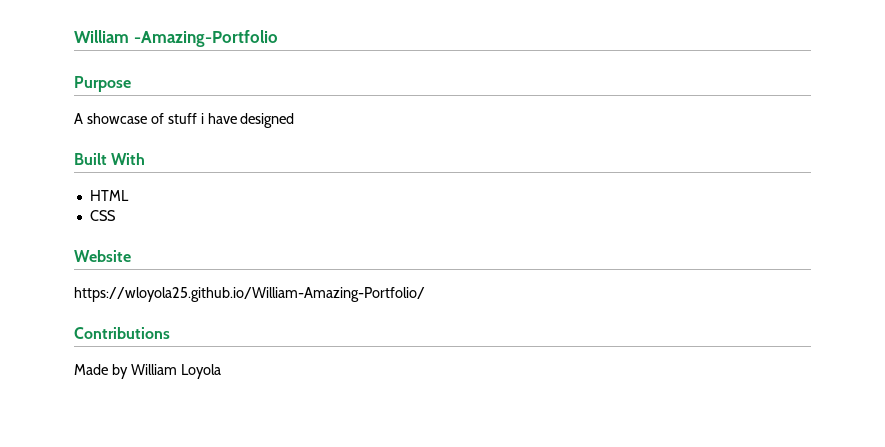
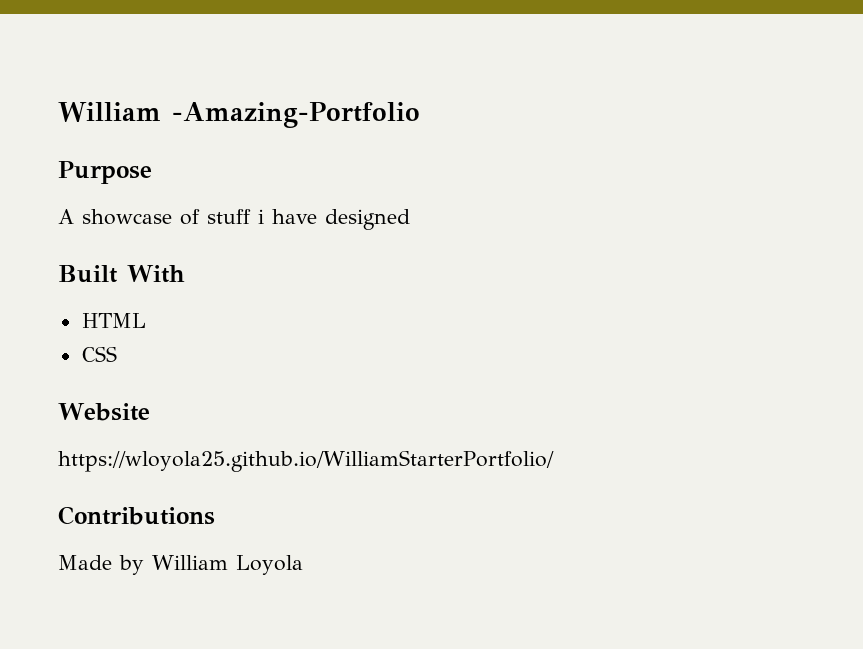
[74,287,425,302] https://wloyola25.github.io/William-Amazing-Portfolio/ -> [58,450,554,472] https://wloyola25.github.io/WilliamStarterPortfolio/

